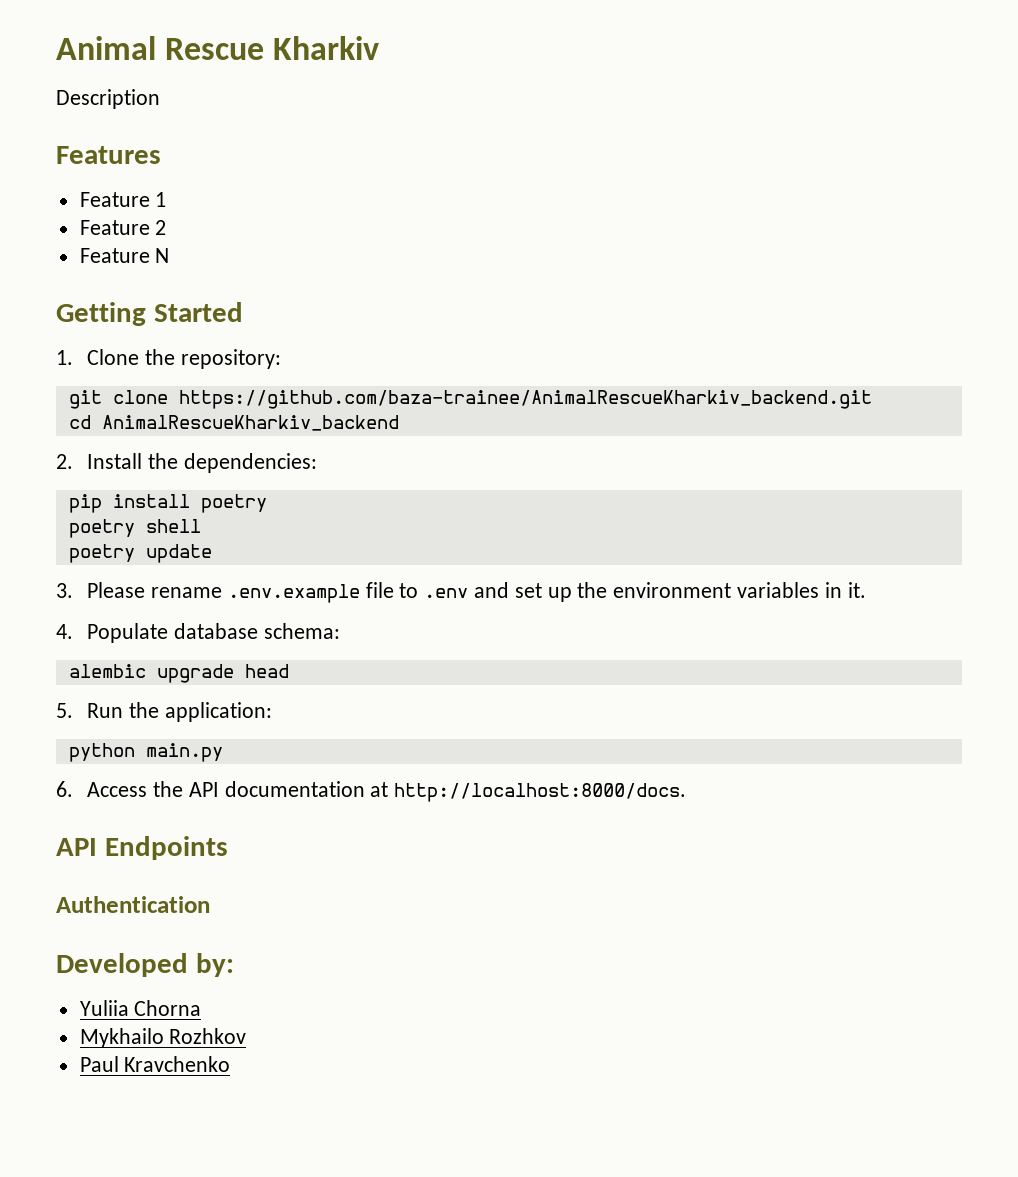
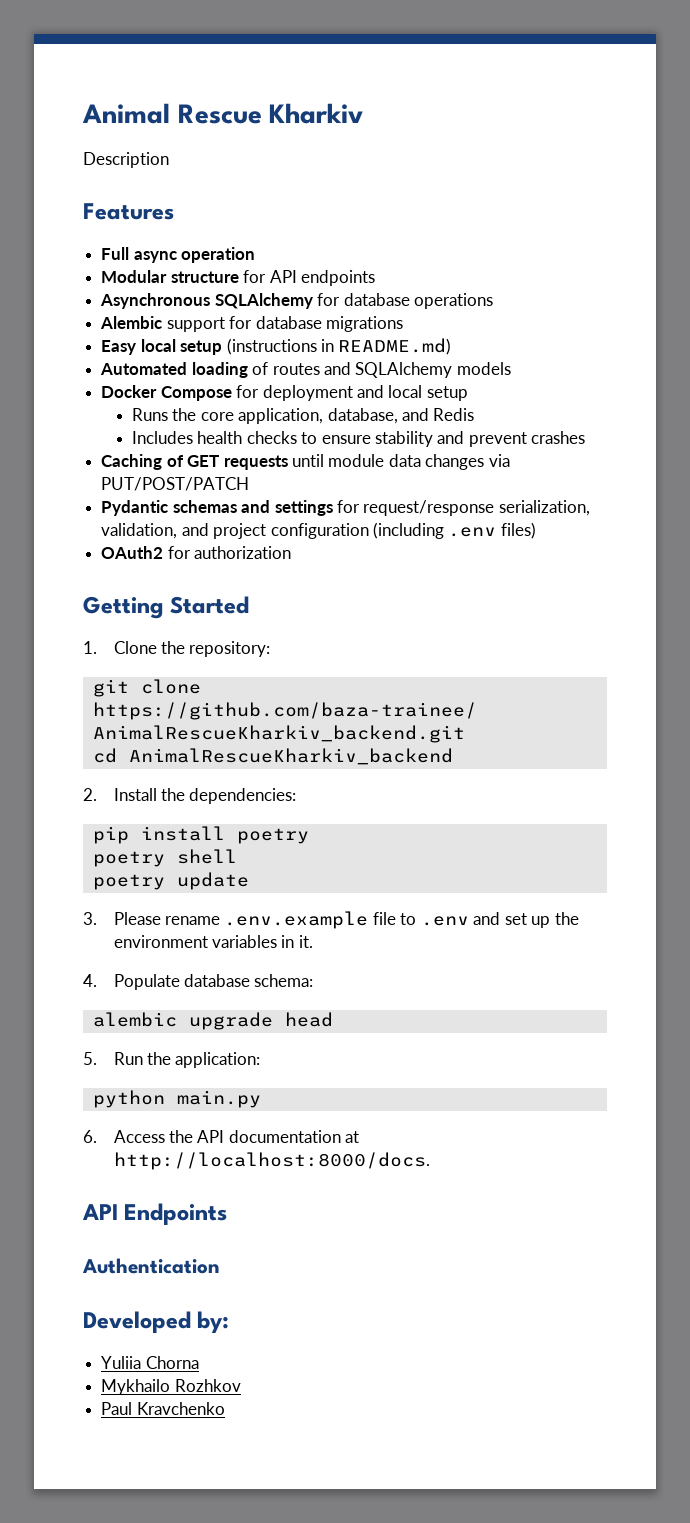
[79,192,167,207] [79,220,167,235] [79,248,170,263] Feature 1 // Feature 2 // Feature N -> [101,247,256,263] [101,270,375,286] [100,293,493,309] [100,316,403,332] [101,338,452,355] [100,362,511,378] [101,385,468,401] [131,408,475,424] [131,431,586,447] [101,454,510,470] [101,477,250,491] [101,500,590,516] [101,522,536,539] [101,546,292,559] Full async operation // Modular structure for API endpoints // Asynchronous SQLAlchemy for database operations // Alembic support for database migrations // Easy local setup (instructions in README.md) // Automated loading of routes and SQLAlchemy models // Docker Compose for deployment and local setup // Runs the core application, database, and Redis // Includes health checks to ensure stability and prevent crashes // Caching of GET requests until module data changes via PUT/POST/PATCH // Pydantic schemas and settings for request/response serialization, validation, and project configuration (including .env files) // OAuth2 for authorization

